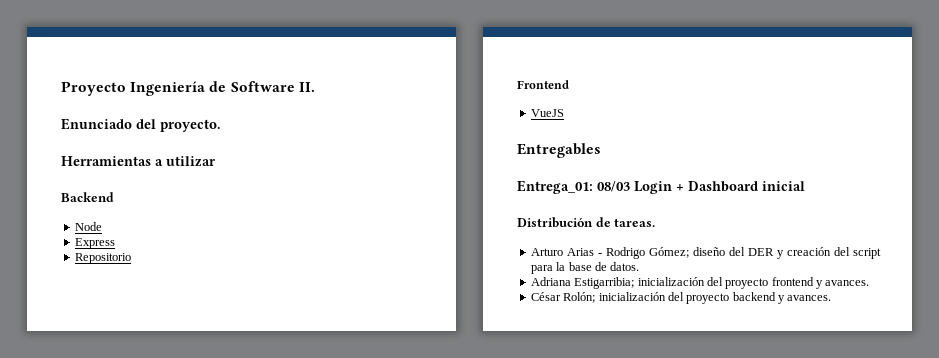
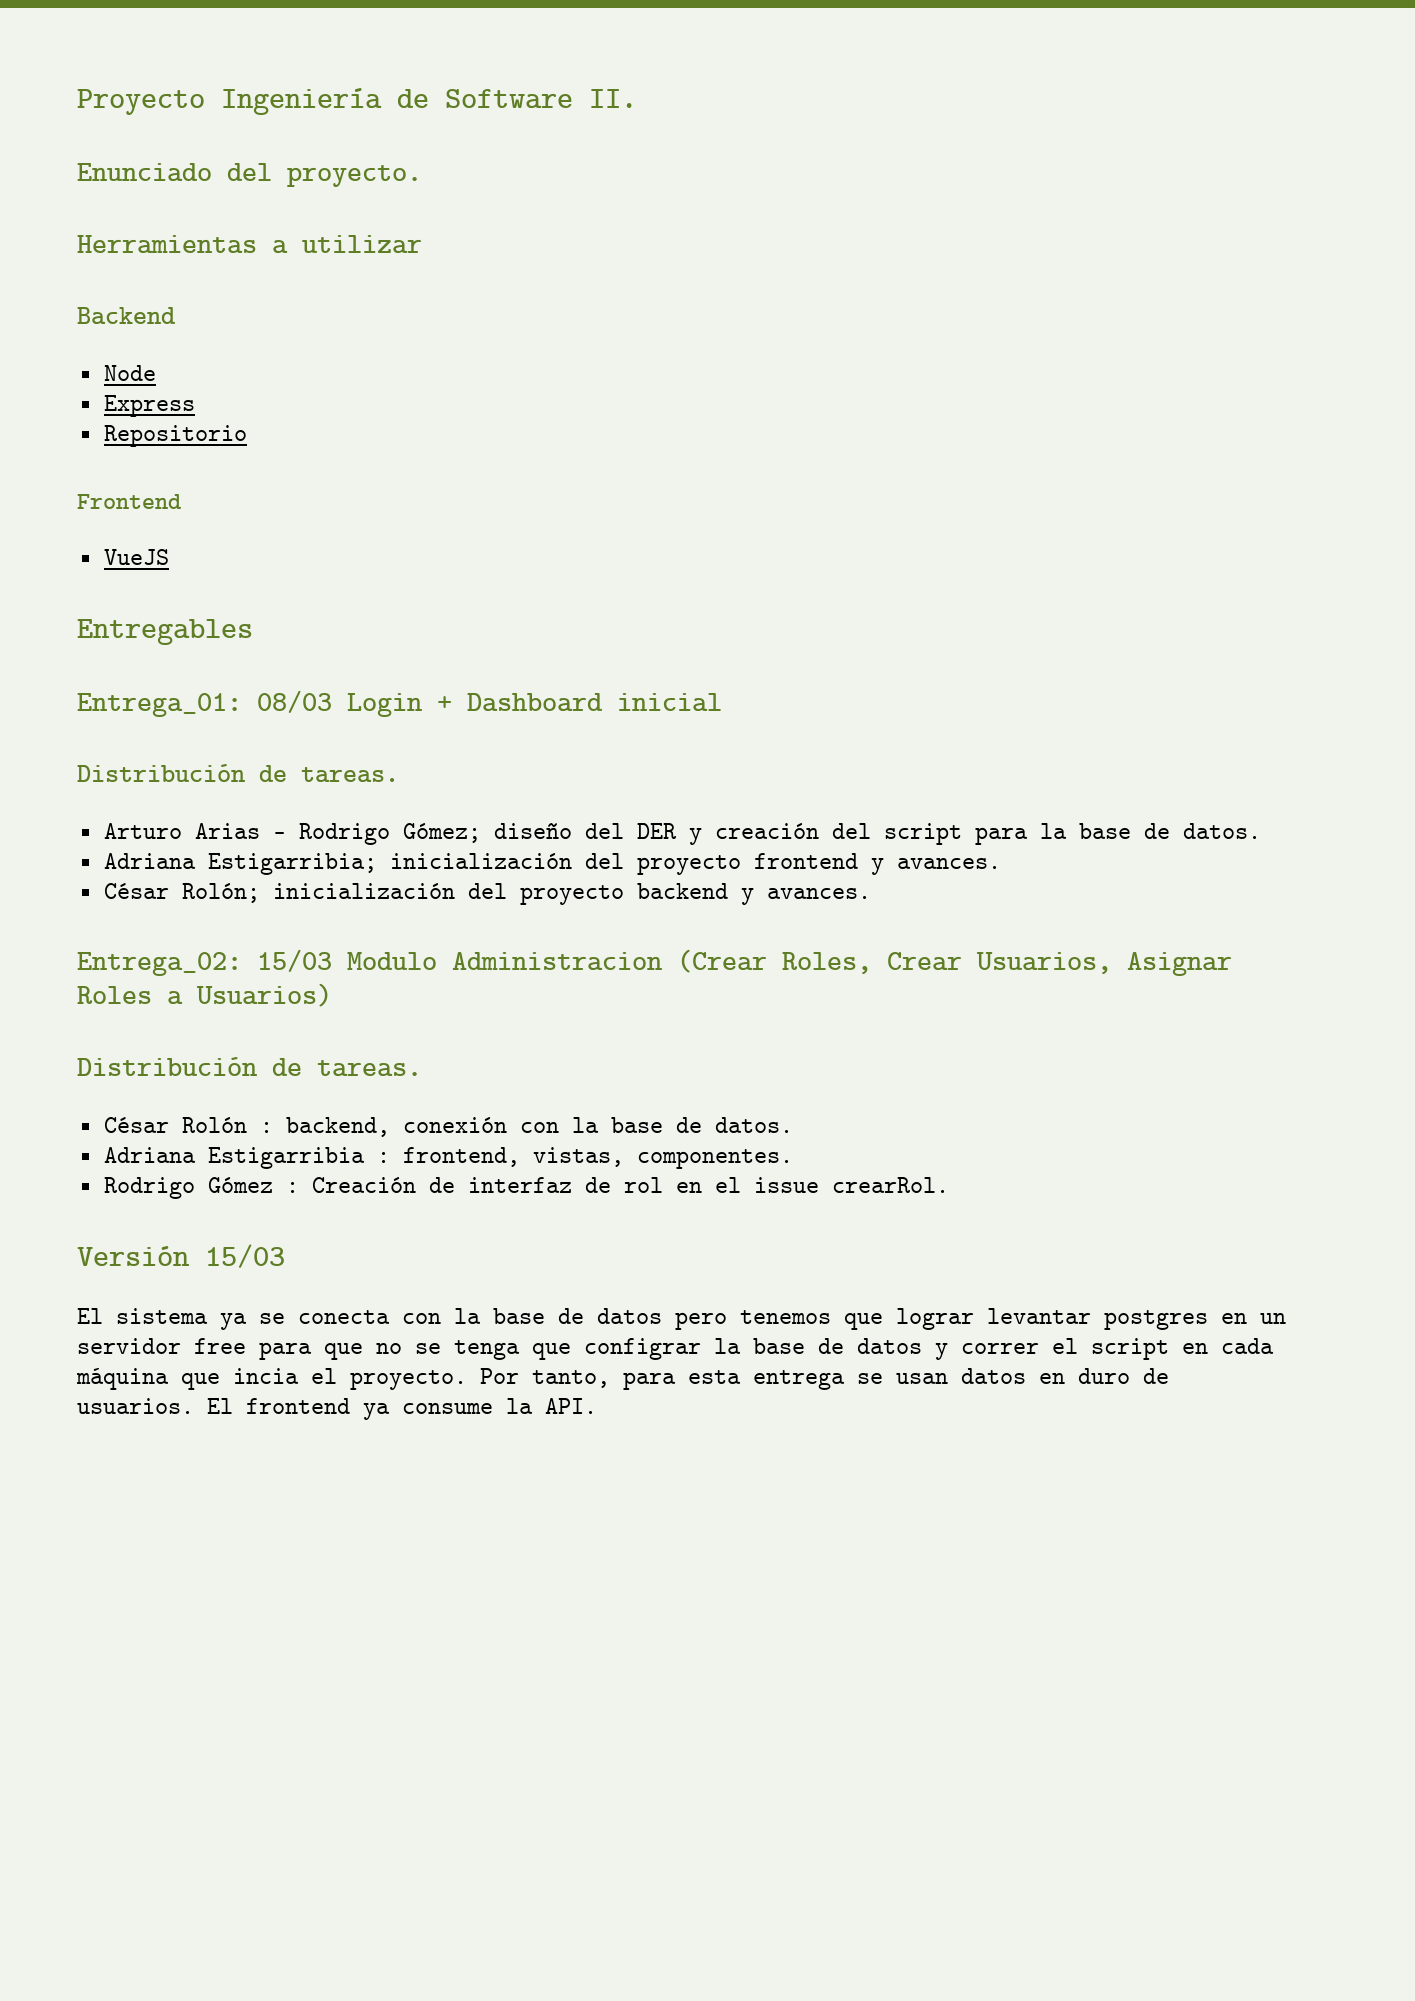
(832, 298) none -> [77,949,1232,976] [77,983,332,1007] [77,1057,422,1077] [103,1117,793,1137] [103,1147,793,1169] [103,1177,949,1199] [77,1244,285,1268] [77,1308,1286,1330] [77,1338,1274,1360] [76,1368,1169,1390] [77,1398,597,1420] // Entrega_02: 15/03 Modulo Administracion (Crear Roles, Crear Usuarios, Asignar Roles a Usuarios) // Distribución de tareas. // César Rolón : backend, conexión con la base de datos. // Adriana Estigarribia : frontend, vistas, componentes. // Rodrigo Gómez : Creación de interfaz de rol en el issue crearRol. // Versión 15/03 // El sistema ya se conecta con la base de datos pero tenemos que lograr levantar postgres en un servidor free para que no se tenga que configrar la base de datos y correr el script en cada máquina que incia el proyecto. Por tanto, para esta entrega se usan datos en duro de usuarios. El frontend ya consume la API.

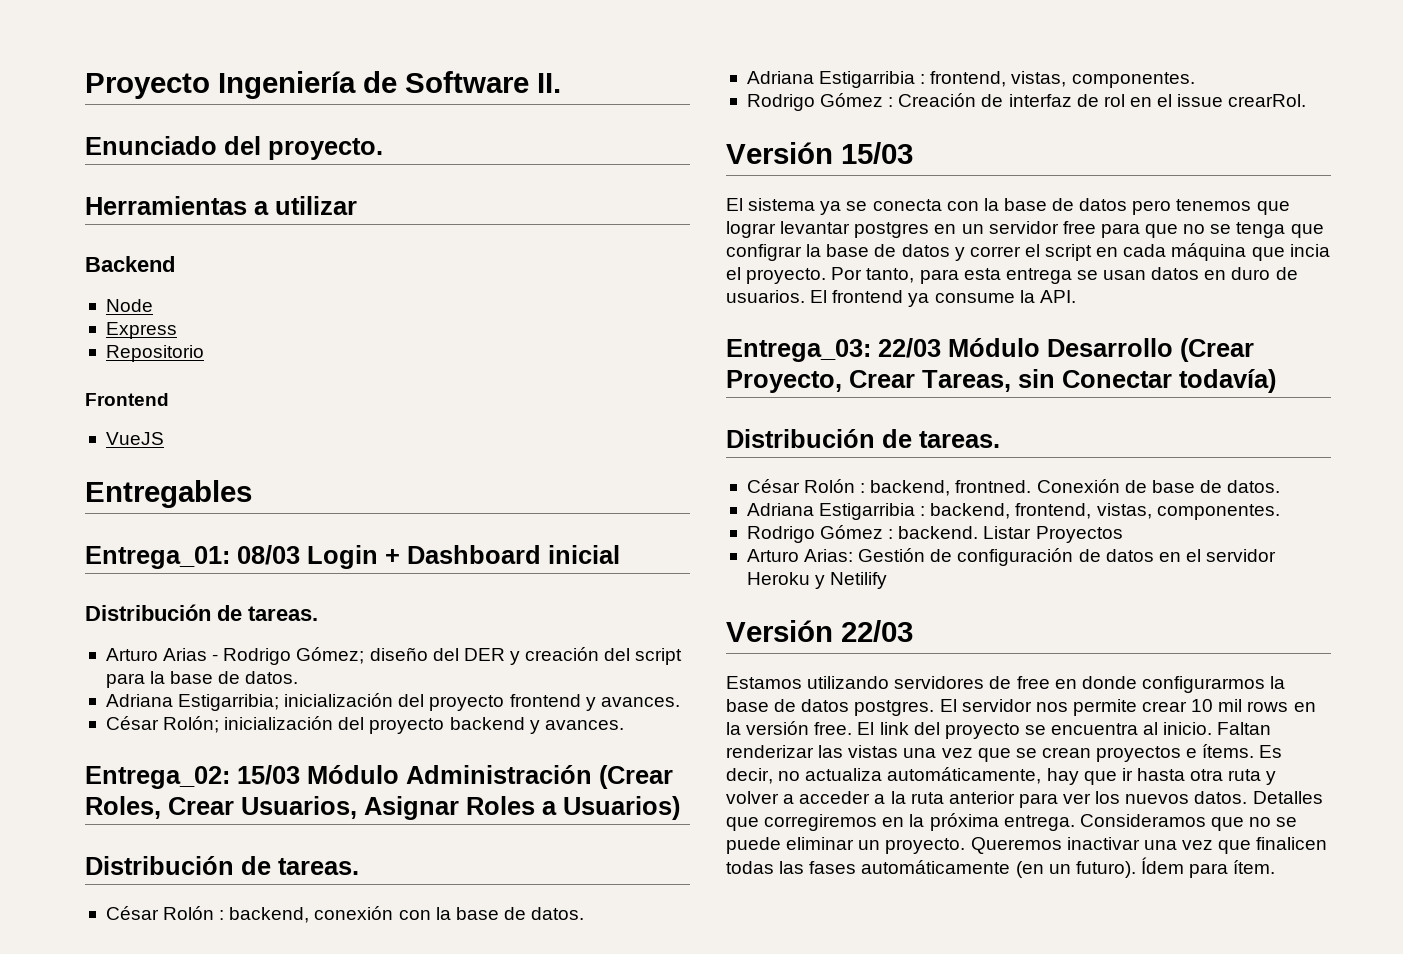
[347,952,663,971] Modulo Administracion -> [307,765,592,784] Módulo Administración
(597, 1406) none -> [726,338,1254,362] [726,369,1276,393] [726,429,1000,448] [746,479,1281,496] [746,503,1280,520] [746,525,1123,543] [746,548,1277,566] [746,572,888,589] [726,620,913,642] [726,676,1286,693] [726,699,1316,716] [726,721,1272,739] [726,744,1283,762] [726,767,1277,785] [726,791,1323,808] [726,813,1298,831] [726,837,1328,854] [726,857,1276,878] // Entrega_03: 22/03 Módulo Desarrollo (Crear Proyecto, Crear Tareas, sin Conectar todavía) // Distribución de tareas. // César Rolón : backend, frontned. Conexión de base de datos. // Adriana Estigarribia : backend, frontend, vistas, componentes. // Rodrigo Gómez : backend. Listar Proyectos // Arturo Arias: Gestión de configuración de datos en el servidor Heroku y Netilify // Versión 22/03 // Estamos utilizando servidores de free en donde configurarmos la base de datos postgres. El servidor nos permite crear 10 mil rows en la versión free. El link del proyecto se encuentra al inicio. Faltan renderizar las vistas una vez que se crean proyectos e ítems. Es decir, no actualiza automáticamente, hay que ir hasta otra ruta y volver a acceder a la ruta anterior para ver los nuevos datos. Detalles que corregiremos en la próxima entrega. Consideramos que no se puede eliminar un proyecto. Queremos inactivar una vez que finalicen todas las fases automáticamente (en un futuro). Ídem para ítem.

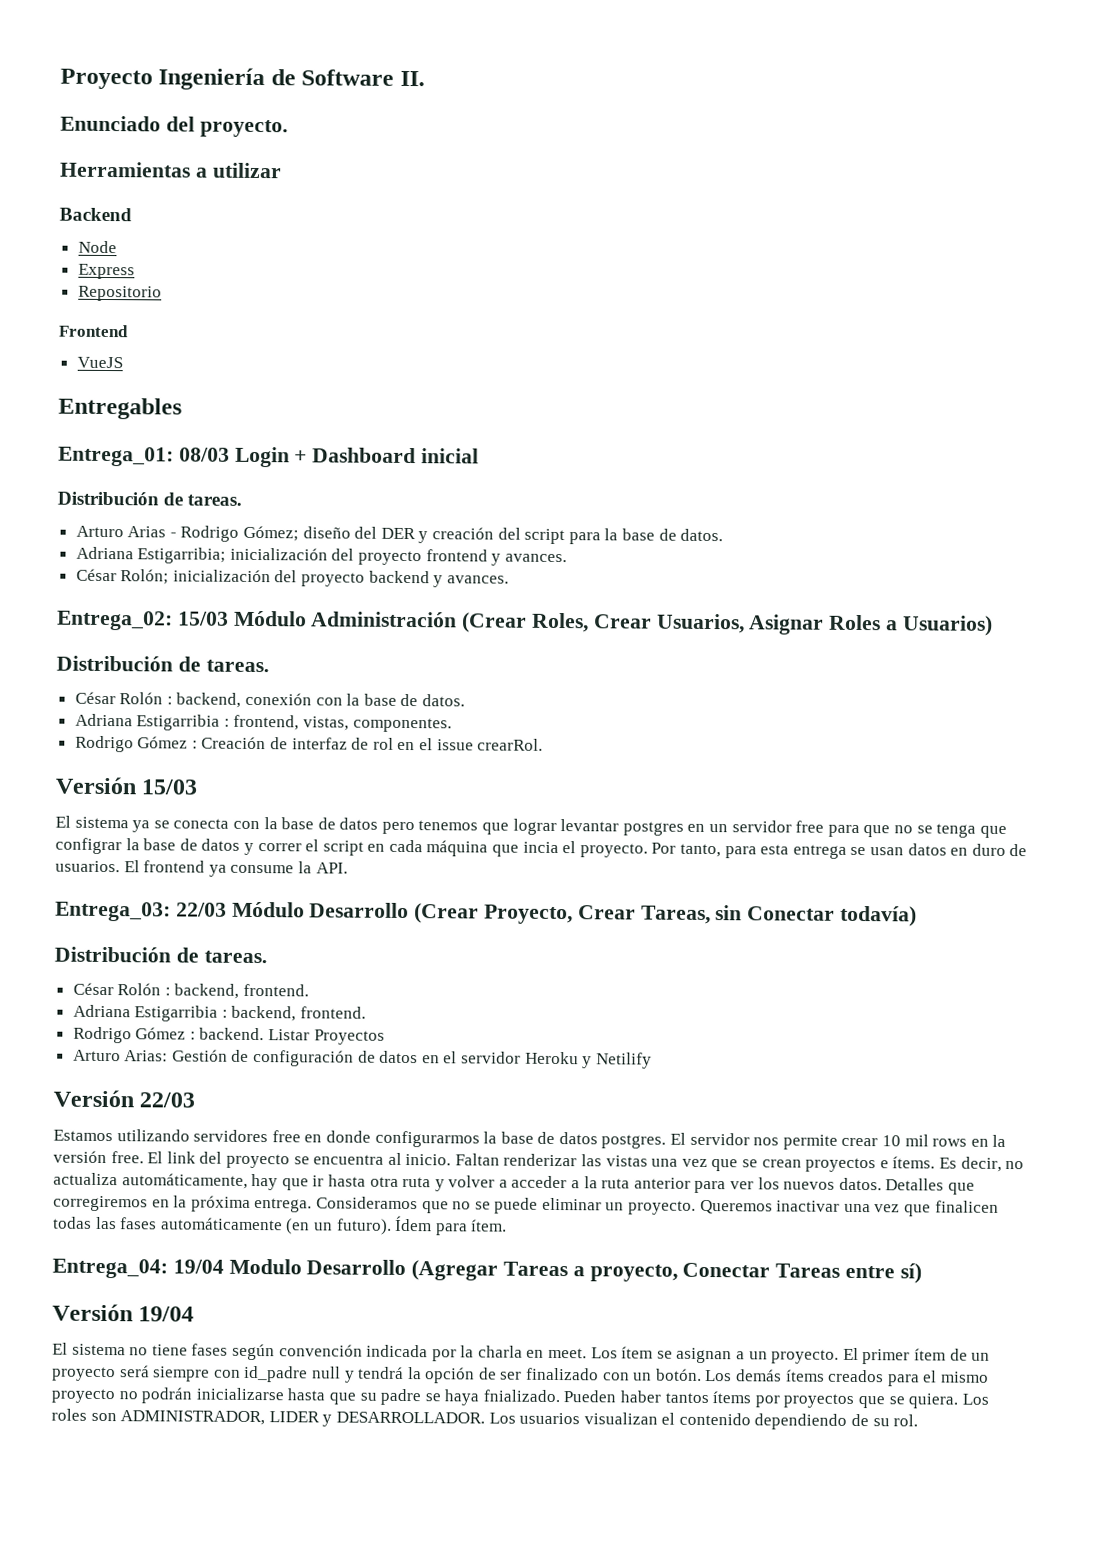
[955,479,1281,493] frontned. Conexión de base de datos. -> [243,983,310,997] frontend.
[1015,503,1280,520] frontend, vistas, componentes. -> [300,1006,367,1019] frontend.
[989,676,1012,689] de -> (269, 1136) none
(1276, 867) none -> [52,1258,922,1284] [52,1303,195,1322] [52,1342,991,1365] [52,1365,989,1387] [51,1387,989,1409] [51,1408,919,1430] // Entrega_04: 19/04 Modulo Desarrollo (Agregar Tareas a proyecto, Conectar Tareas entre sí) // Versión 19/04 // El sistema no tiene fases según convención indicada por la charla en meet. Los ítem se asignan a un proyecto. El primer ítem de un proyecto será siempre con id_padre null y tendrá la opción de ser finalizado con un botón. Los demás ítems creados para el mismo proyecto no podrán inicializarse hasta que su padre se haya fnializado. Pueden haber tantos ítems por proyectos que se quiera. Los roles son ADMINISTRADOR, LIDER y DESARROLLADOR. Los usuarios visualizan el contenido dependiendo de su rol.

